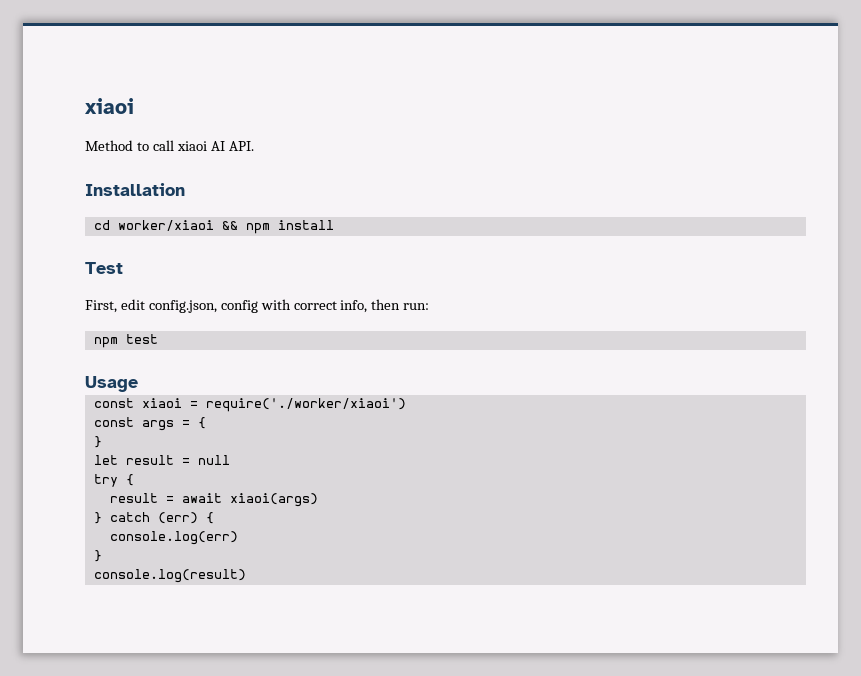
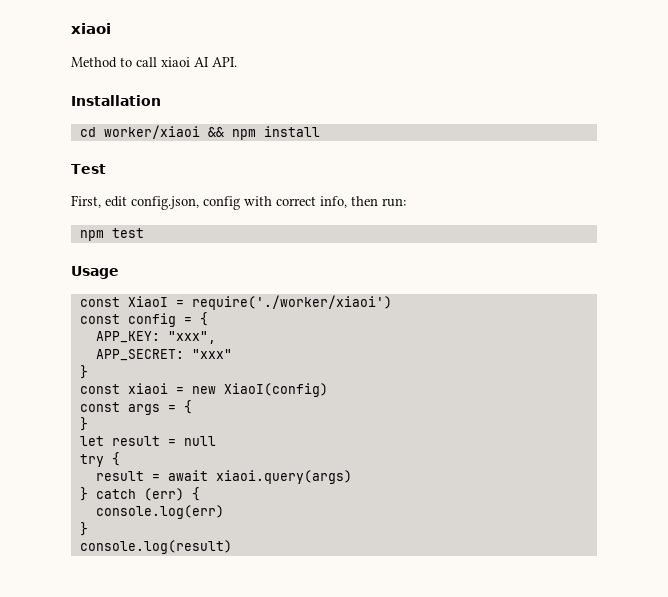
(138, 384) none -> [79,295,392,310] [79,312,208,327] [95,331,216,344] [95,349,232,361] [79,365,88,379] // const XiaoI = require('./worker/xiaoi') // const config = { // APP_KEY: "xxx", // APP_SECRET: "xxx" // }
[205,398,406,412] require('./worker/xiaoi') -> [191,383,328,397] new XiaoI(config)
[229,493,318,507] xiaoi(args) -> [215,470,352,484] xiaoi.query(args)

